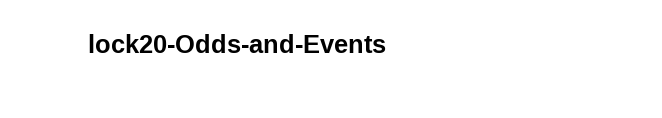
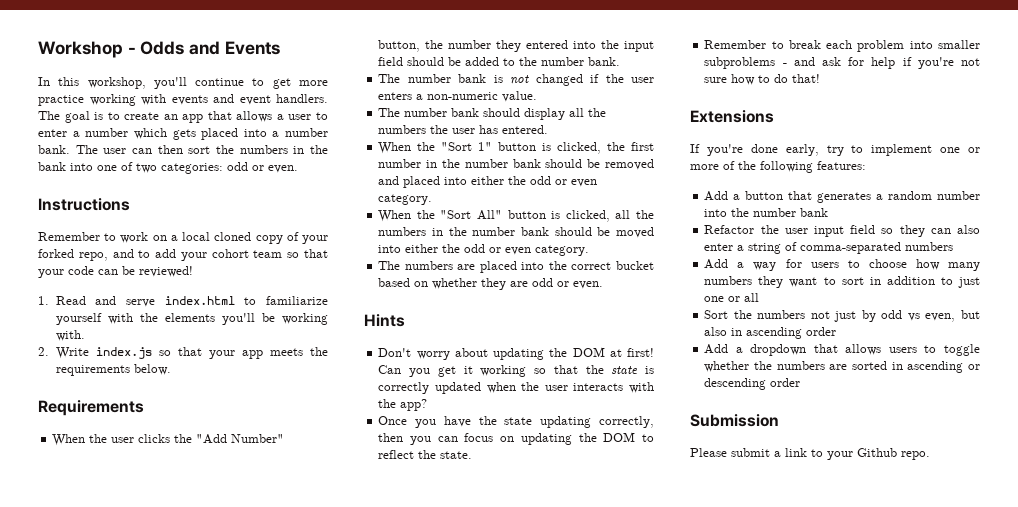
[88,34,386,53] lock20-Odds-and-Events -> [38,41,280,58] [38,77,328,89] [38,94,328,106] [38,111,328,123] [38,128,328,140] [38,145,328,154] [38,162,298,174] [38,198,130,211] [38,232,329,244] [38,249,328,261] [38,266,193,278] [38,296,328,307] [55,313,328,325] [55,330,85,341] [38,347,328,359] [55,364,171,376] [38,400,144,416] [52,434,285,446] [378,40,654,52] [378,57,621,66] [378,74,654,86] [378,91,538,102] [378,108,607,120] [378,125,549,134] [378,142,654,154] [378,159,654,170] [378,176,598,188] [378,194,433,205] [378,210,654,222] [378,227,654,238] [378,244,590,256] [378,261,654,273] [378,278,604,290] [364,314,405,327] [378,347,654,360] [378,365,654,377] [378,382,654,394] [378,399,428,411] [378,416,654,428] [378,432,654,445] [378,450,473,459] [704,40,980,52] [704,57,980,69] [704,74,821,85] [690,110,774,123] [690,144,980,156] [690,161,866,173] [704,191,980,203] [704,208,829,217] [704,225,980,237] [704,242,954,254] [704,259,980,271] [704,276,980,288] [704,293,760,302] [704,310,980,322] [704,327,837,339] [704,344,980,356] [704,361,980,373] [704,378,801,390] [690,414,779,427] [690,448,930,460] Workshop - Odds and Events // In this workshop, you'll continue to get more practice working with events and event handlers. The goal is to create an app that allows a user to enter a number which gets placed into a number bank. The user can then sort the numbers in the bank into one of two categories: odd or even. // Instructions // Remember to work on a local cloned copy of your forked repo, and to add your cohort team so that your code can be reviewed! // 1. Read and serve index.html to familiarize yourself with the elements you'll be working with. // 2. Write index.js so that your app meets the requirements below. // Requirements // When the user clicks the "Add Number" button, the number they entered into the input field should be added to the number bank. // The number bank is not changed if the user enters a non-numeric value. // The number bank should display all the numbers the user has entered. // When the "Sort 1" button is clicked, the first number in the number bank should be removed and placed into either the odd or even category. // When the "Sort All" button is clicked, all the numbers in the number bank should be moved into either the odd or even category. // The numbers are placed into the correct bucket based on whether they are odd or even. // Hints // Don't worry about updating the DOM at first! Can you get it working so that the state is correctly updated when the user interacts with the app? // Once you have the state updating correctly, then you can focus on updating the DOM to reflect the state. // Remember to break each problem into smaller subproblems - and ask for help if you're not sure how to do that! // Extensions // If you're done early, try to implement one or more of the following features: // Add a button that generates a random number into the number bank // Refactor the user input field so they can also enter a string of comma-separated numbers // Add a way for users to choose how many numbers they want to sort in addition to just one or all // Sort the numbers not just by odd vs even, but also in ascending order // Add a dropdown that allows users to toggle whether the numbers are sorted in ascending or descending order // Submission // Please submit a link to your Github repo.

